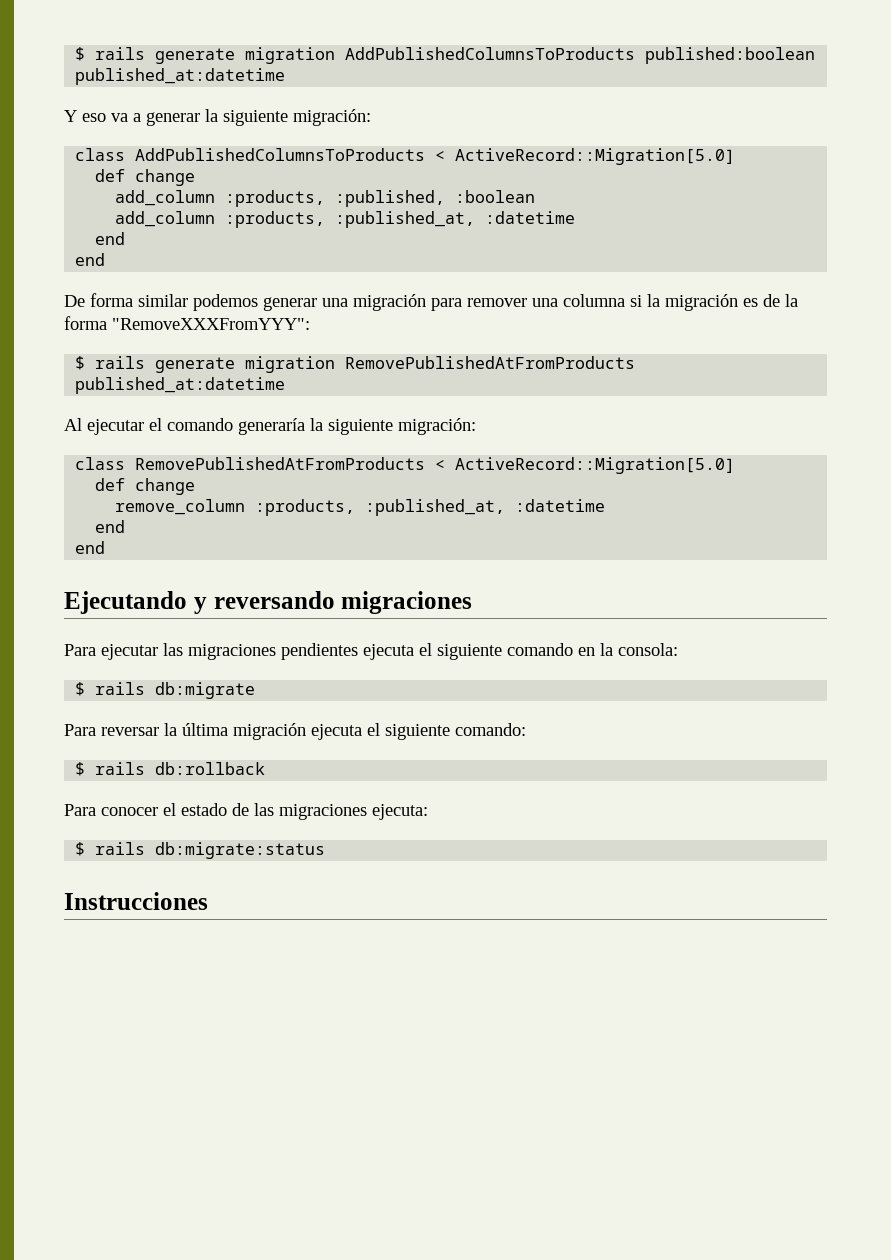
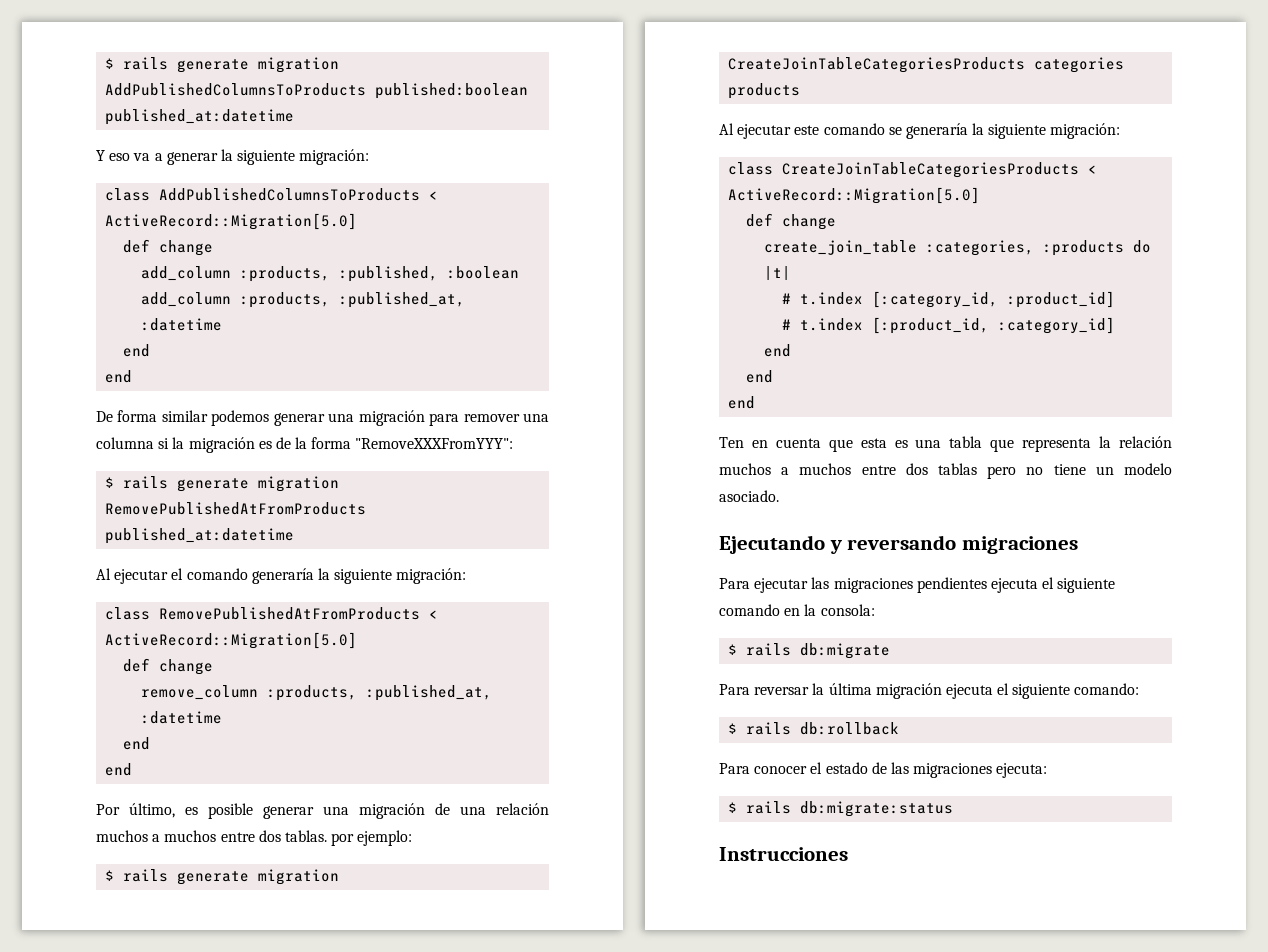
(106, 547) none -> [96,803,549,819] [96,830,413,846] [105,869,340,885] [728,57,1125,73] [728,83,801,99] [719,123,1121,139] [728,162,1098,178] [728,187,981,204] [746,213,837,230] [764,240,1152,256] [764,266,792,280] [782,291,1116,308] [782,317,1116,334] [764,344,792,357] [746,370,774,383] [728,396,756,409] [719,436,1172,452] [719,463,1172,479] [719,490,779,502] // Por último, es posible generar una migración de una relación muchos a muchos entre dos tablas. por ejemplo: // $ rails generate migration CreateJoinTableCategoriesProducts categories products // Al ejecutar este comando se generaría la siguiente migración: // class CreateJoinTableCategoriesProducts < ActiveRecord::Migration[5.0] // def change // create_join_table :categories, :products do |t| // # t.index [:category_id, :product_id] // # t.index [:product_id, :category_id] // end // end // end // Ten en cuenta que esta es una tabla que representa la relación muchos a muchos entre dos tablas pero no tiene un modelo asociado.

